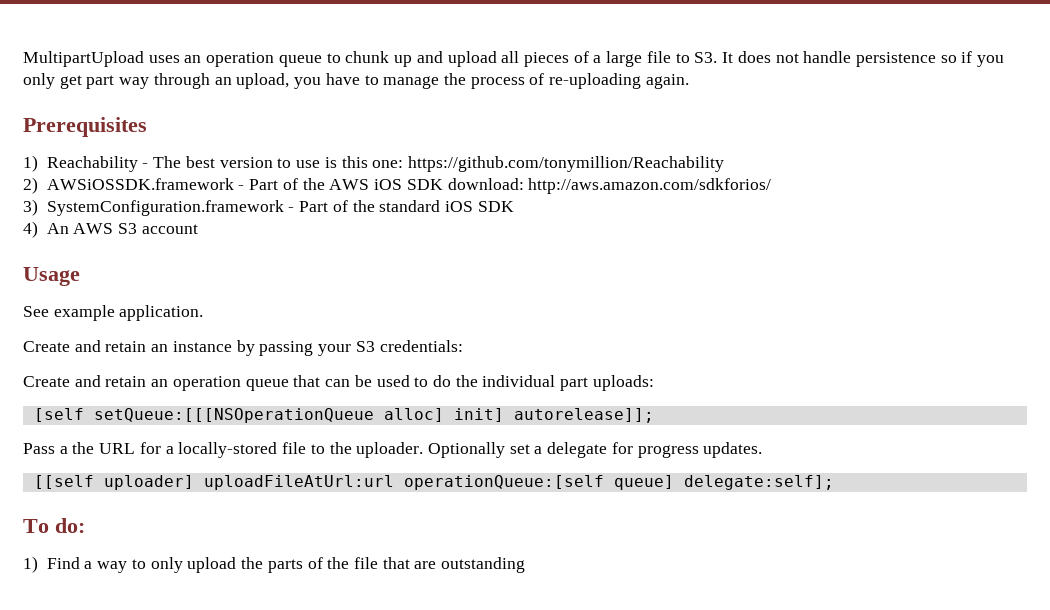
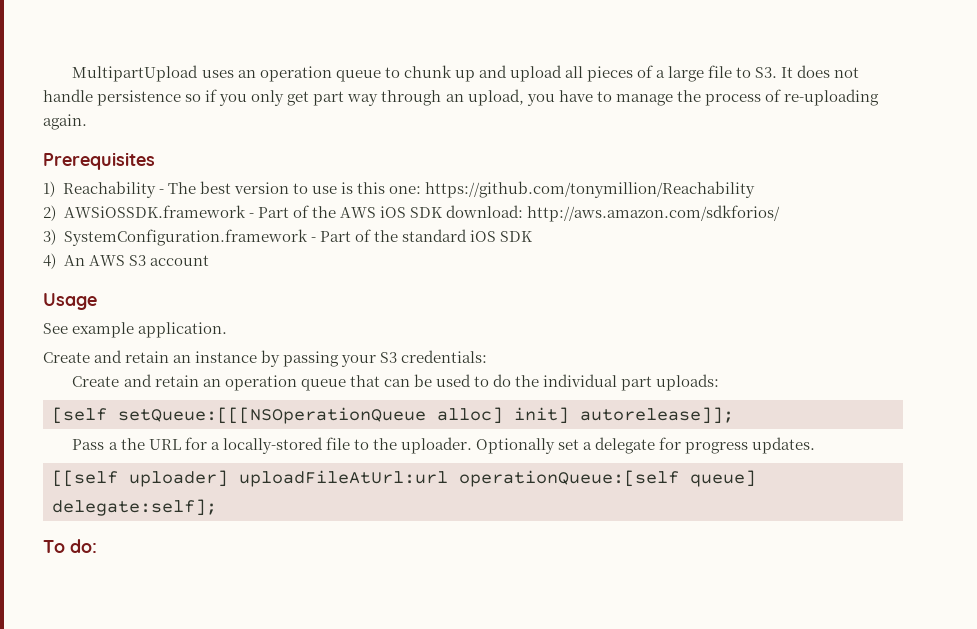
[23,556,526,573] // 1) Find a way to only upload the parts of the file that are outstanding -> (97, 546) none

